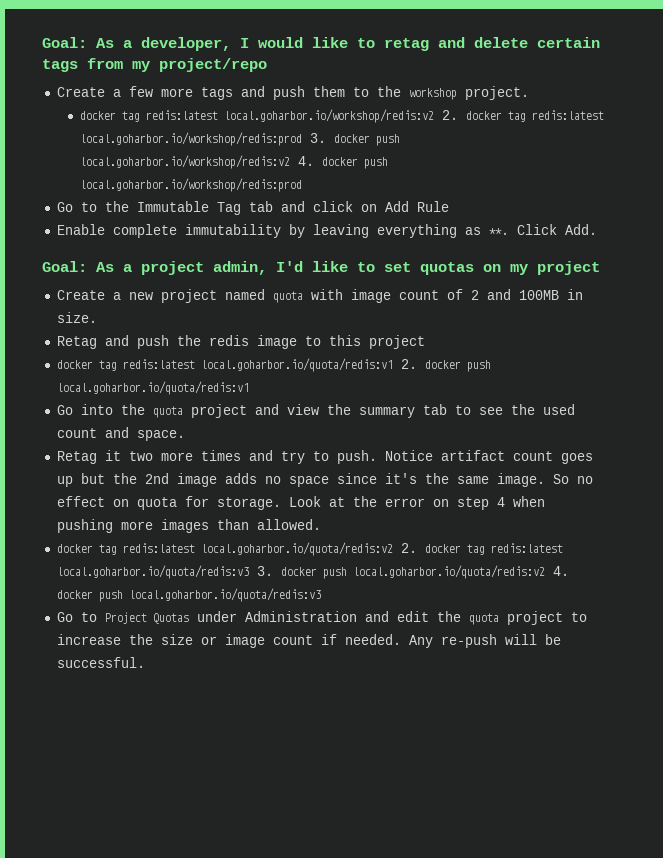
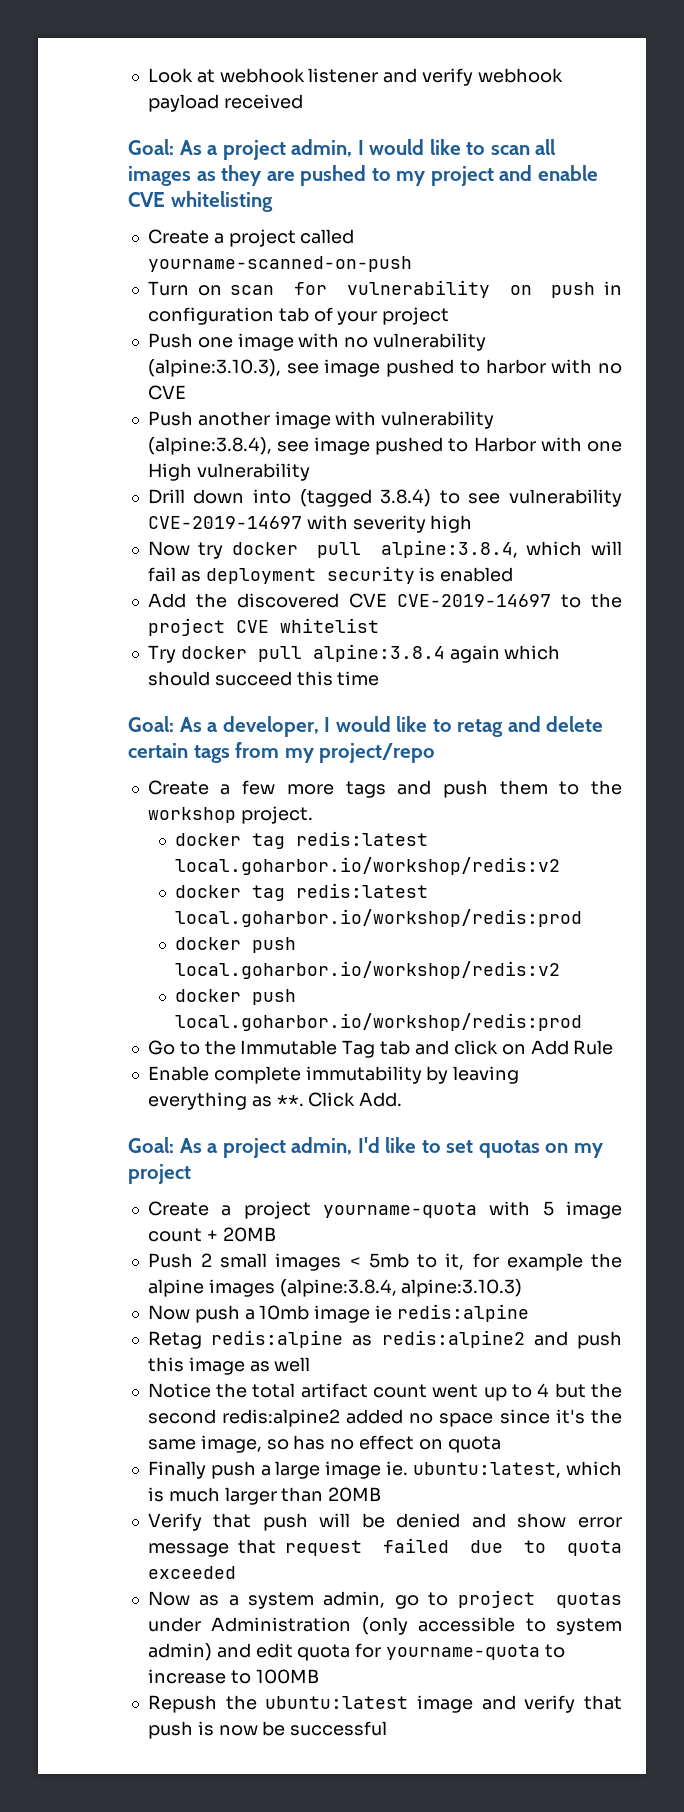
(42, 42) none -> [147,68,563,86] [147,94,303,112] [128,139,556,160] [128,165,598,186] [128,191,273,212] [147,229,355,247] [147,256,412,272] [147,280,622,298] [147,307,450,325] [147,333,487,351] [147,359,622,377] [147,385,186,400] [147,411,495,429] [147,437,622,455] [147,463,310,481] [147,489,622,507] [147,515,473,533] [147,540,622,559] [147,566,514,584] [147,593,622,608] [147,618,379,636] [147,644,561,663] [147,671,380,686] Look at webhook listener and verify webhook payload received // Goal: As a project admin, I would like to scan all images as they are pushed to my project and enable CVE whitelisting // Create a project called yourname-scanned-on-push // Turn on scan for vulnerability on push in configuration tab of your project // Push one image with no vulnerability (alpine:3.10.3), see image pushed to harbor with no CVE // Push another image with vulnerability (alpine:3.8.4), see image pushed to Harbor with one High vulnerability // Drill down into (tagged 3.8.4) to see vulnerability CVE-2019-14697 with severity high // Now try docker pull alpine:3.8.4, which will fail as deployment security is enabled // Add the discovered CVE CVE-2019-14697 to the project CVE whitelist // Try docker pull alpine:3.8.4 again which should succeed this time //
[442,110,459,120] 2. -> (561, 866) //
[310,133,327,143] 3. -> (583, 918) //
[298,156,315,166] 4. -> (561, 970) //
[128,289,583,303] [56,312,97,323] [56,335,425,349] [56,358,491,372] [56,381,249,395] [56,404,575,418] [56,427,185,441] [56,450,593,464] [56,473,257,487] new project named quota with image count of 2 and 100MB in size. // Retag and push the redis image to this project // docker tag redis:latest local.goharbor.io/quota/redis:v1 2. docker push local.goharbor.io/quota/redis:v1 // Go into the quota project and view the summary tab to see the used count and space. // Retag it two more times and try to push. Notice artifact count goes up but the 2nd image adds -> [243,1201,622,1219] [147,1227,276,1242] [147,1253,622,1271] [147,1279,523,1297] [147,1304,529,1323] [147,1330,622,1349] [147,1357,311,1375] [147,1383,622,1401] [147,1409,404,1427] project yourname-quota with 5 image count + 20MB // Push 2 small images < 5mb to it, for example the alpine images (alpine:3.8.4, alpine:3.10.3) // Now push a 10mb image ie redis:alpine // Retag redis:alpine as redis:alpine2 and push this image as well // Notice the total artifact count went up to 4 but the second redis:alpine2 added
[496,473,569,487] image. So -> [200,1435,326,1453] image, so has
[184,496,545,510] [56,519,321,533] [56,542,563,556] [56,565,569,579] [56,588,321,602] [56,611,587,625] [56,634,561,648] [56,657,145,668] for storage. Look at the error on step 4 when pushing more images than allowed. // docker tag redis:latest local.goharbor.io/quota/redis:v2 2. docker tag redis:latest local.goharbor.io/quota/redis:v3 3. docker push local.goharbor.io/quota/redis:v2 4. docker push local.goharbor.io/quota/redis:v3 // Go to Project Quotas under Administration and edit the quota project to increase the size or image count if needed. Any re-push will be successful. -> [147,1461,622,1479] [147,1487,382,1505] [147,1513,622,1531] [147,1538,622,1557] [147,1566,236,1579] [147,1590,622,1609] [147,1617,622,1635] [147,1643,565,1661] [147,1669,319,1684] [147,1695,622,1713] [147,1721,388,1739] // Finally push a large image ie. ubuntu:latest, which is much larger than 20MB // Verify that push will be denied and show error message that request failed due to quota exceeded // Now as a system admin, go to project quotas under Administration (only accessible to system admin) and edit quota for yourname-quota to increase to 100MB // Repush the ubuntu:latest image and verify that push is now be successful

